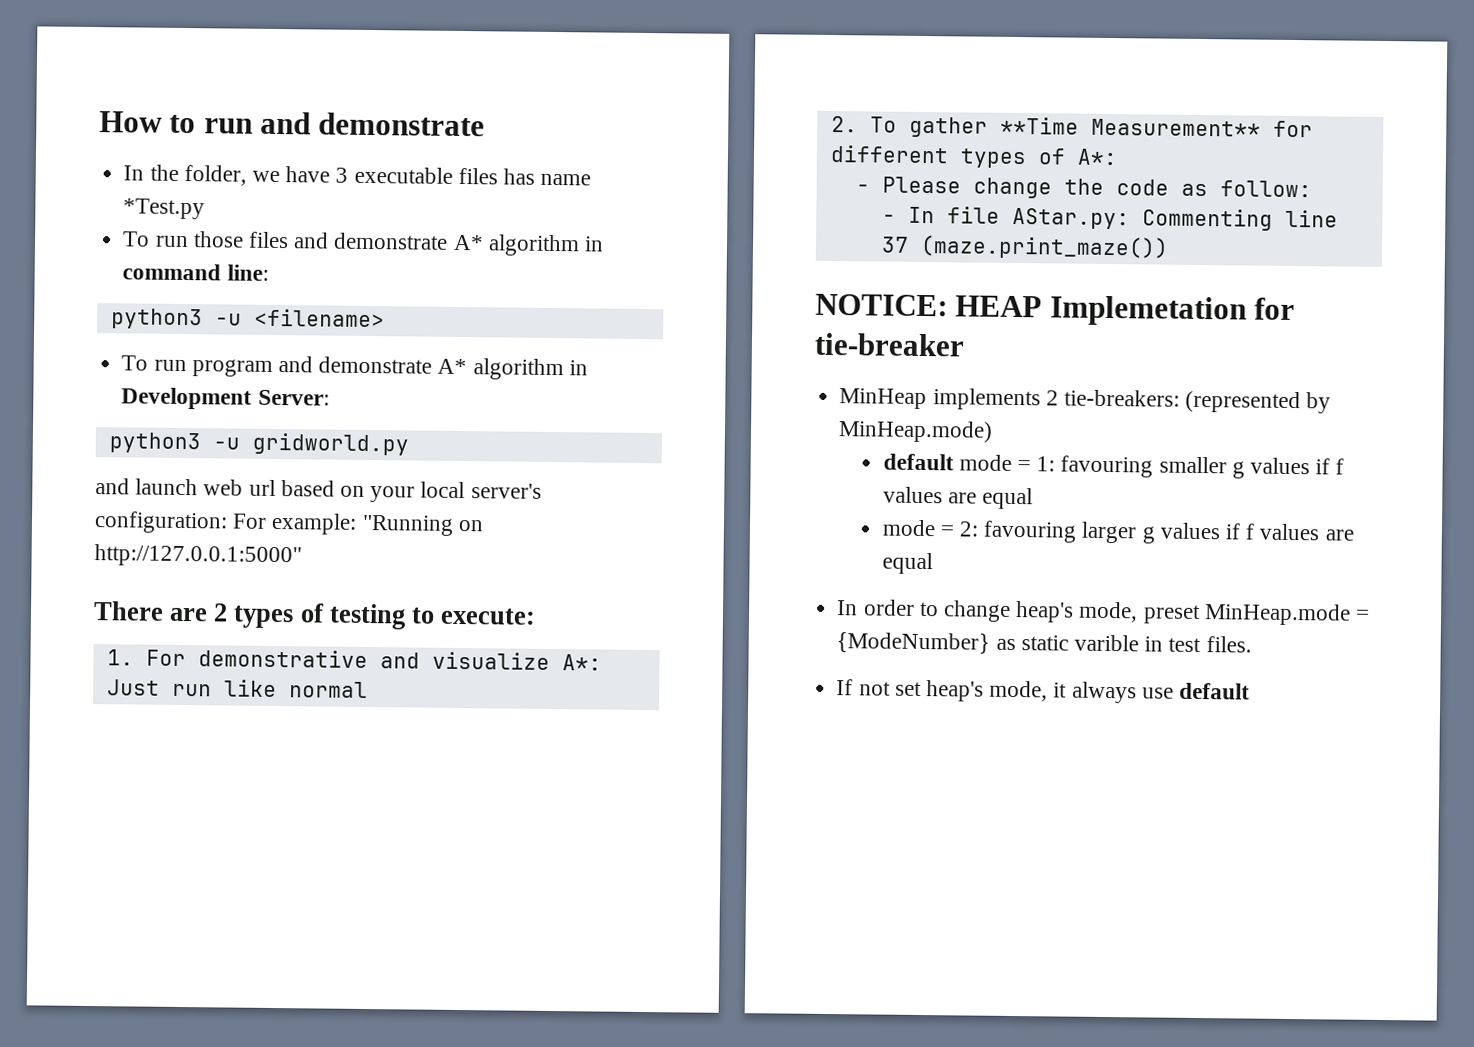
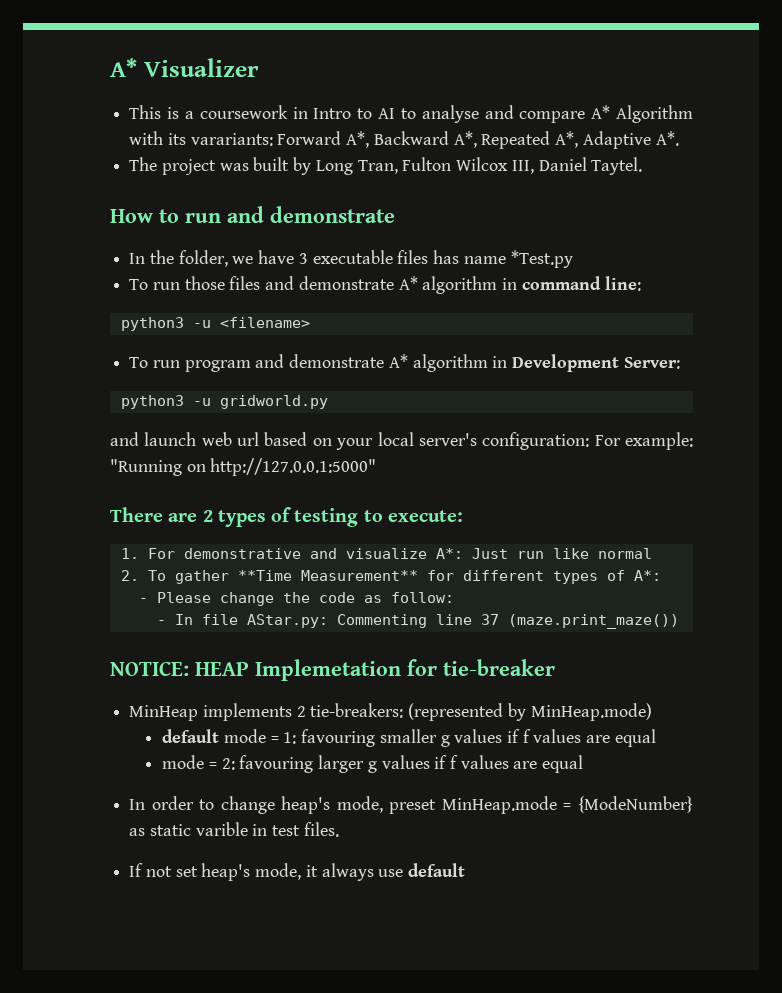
(99, 122) none -> [110,58,259,77] [129,105,694,123] [129,131,679,149] [129,157,643,175] A* Visualizer // This is a coursework in Intro to AI to analyse and compare A* Algorithm with its varariants: Forward A*, Backward A*, Repeated A*, Adaptive A*. // The project was built by Long Tran, Fulton Wilcox III, Daniel Taytel. //

